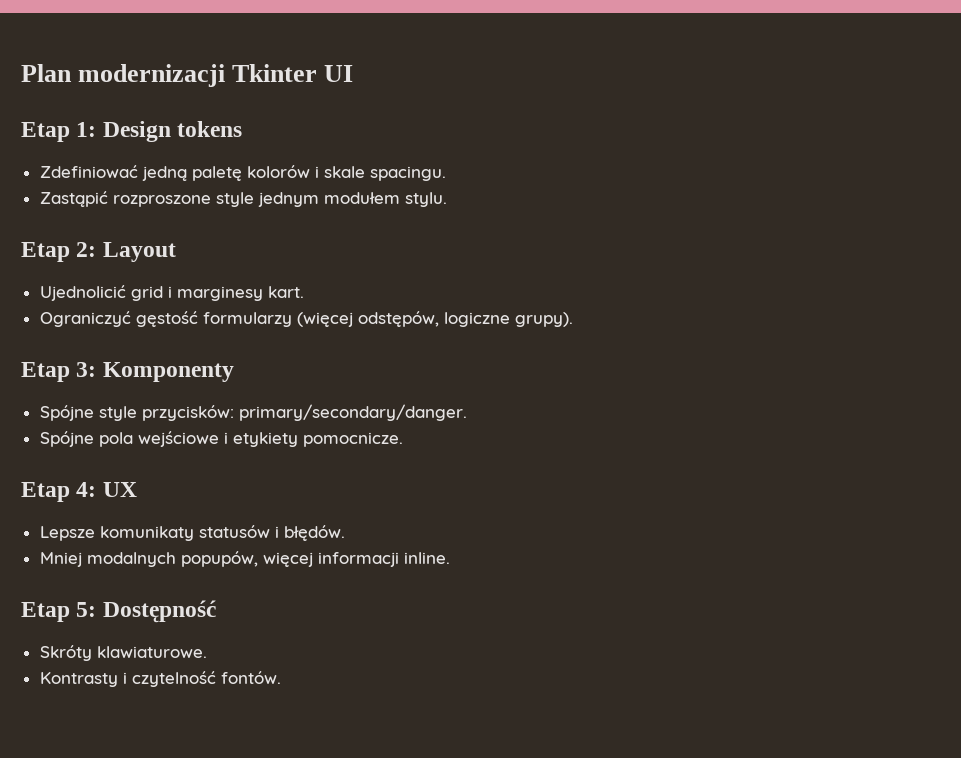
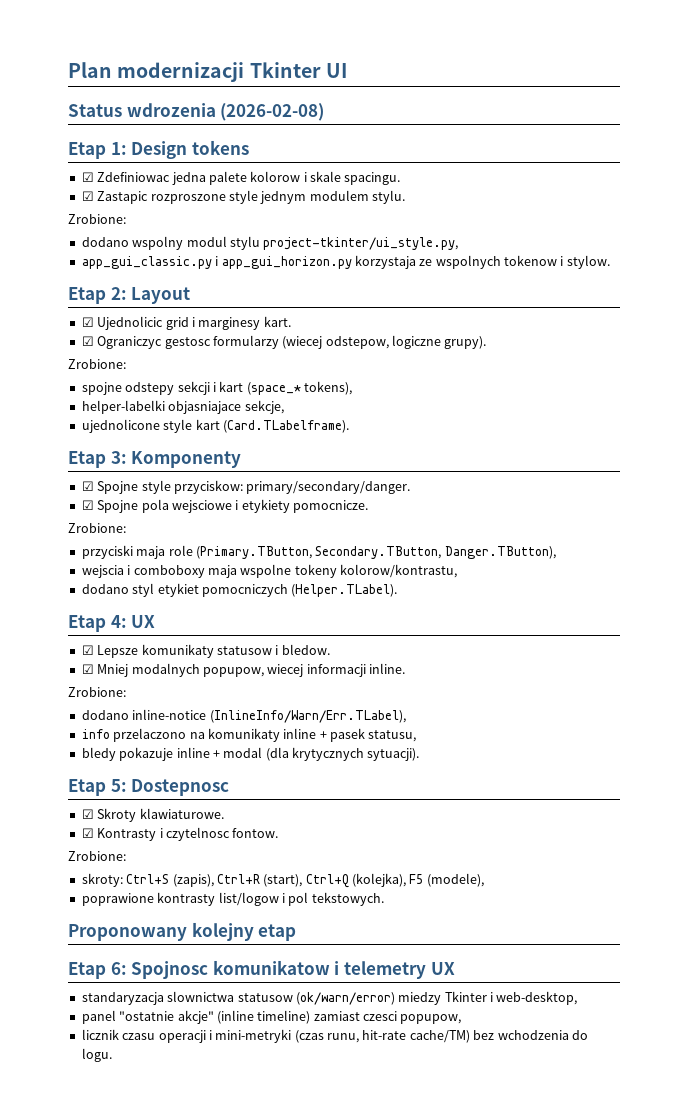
(354, 73) none -> [68,103,325,121] // Status wdrozenia (2026-02-08)
[39,165,310,181] Zdefiniować jedną paletę kolorów -> [81,171,301,185] ☑ Zdefiniowac jedna palete kolorow
[39,191,108,207] Zastąpić -> [81,191,149,204] ☑ Zastapic
[323,192,400,204] modułem -> [309,190,369,201] modulem
(447, 199) none -> [68,214,126,224] [81,236,459,250] [81,255,610,269] // Zrobione: // dodano wspolny modul stylu project-tkinter/ui_style.py, // app_gui_classic.py i app_gui_horizon.py korzystaja ze wspolnych tokenow i stylow.
[39,285,126,301] Ujednolicić -> [81,316,164,330] ☑ Ujednolicic
[39,311,573,327] [21,362,234,382] [39,404,467,421] [39,431,403,447] Ograniczyć gęstość formularzy (więcej odstępów, logiczne grupy). // Etap 3: Komponenty // Spójne style przycisków: primary/secondary/danger. // Spójne pola wejściowe i etykiety pomocnicze. -> [81,335,487,349] [68,359,126,369] [81,381,352,395] [81,400,284,414] [81,419,349,433] [68,451,242,468] [81,480,411,494] [81,499,368,513] [68,523,126,533] [81,545,556,559] [81,564,457,578] [81,583,398,597] ☑ Ograniczyc gestosc formularzy (wiecej odstepow, logiczne grupy). // Zrobione: // spojne odstepy sekcji i kart (space_* tokens), // helper-labelki objasniajace sekcje, // ujednolicone style kart (Card.TLabelframe). // Etap 3: Komponenty // ☑ Spojne style przyciskow: primary/secondary/danger. // ☑ Spojne pola wejsciowe i etykiety pomocnicze. // Zrobione: // przyciski maja role (Primary.TButton, Secondary.TButton, Danger.TButton), // wejscia i comboboxy maja wspolne tokeny kolorow/kontrastu, // dodano styl etykiet pomocniczych (Helper.TLabel).
(137, 489) none -> [81,645,94,655] ☑
[198,525,345,541] [39,551,450,567] statusów i błędów. // Mniej modalnych popupów, więcej informacji inline. -> [216,644,330,655] [81,663,405,677] [68,687,126,697] [81,709,406,723] [81,728,417,742] [81,747,420,761] statusow i bledow. // ☑ Mniej modalnych popupow, wiecej informacji inline. // Zrobione: // dodano inline-notice (InlineInfo/Warn/Err.TLabel), // info przelaczono na komunikaty inline + pasek statusu, // bledy pokazuje inline + modal (dla krytycznych sytuacji).
[102,600,216,623] [39,645,92,661] Dostępność // Skróty -> [131,779,230,796] [81,808,137,822] Dostepnosc // ☑ Skroty
(207, 652) none -> [81,828,94,838] ☑
[131,671,281,687] czytelność fontów. -> [165,827,279,841] [68,851,126,861] [81,873,484,888] [81,892,384,906] [68,922,297,941] [68,960,455,979] [81,991,578,1005] [81,1010,462,1024] [81,1029,588,1043] [81,1048,112,1062] czytelnosc fontow. // Zrobione: // skroty: Ctrl+S (zapis), Ctrl+R (start), Ctrl+Q (kolejka), F5 (modele), // poprawione kontrasty list/logow i pol tekstowych. // Proponowany kolejny etap // Etap 6: Spojnosc komunikatow i telemetry UX // standaryzacja slownictwa statusow (ok/warn/error) miedzy Tkinter i web-desktop, // panel "ostatnie akcje" (inline timeline) zamiast czesci popupow, // licznik czasu operacji i mini-metryki (czas runu, hit-rate cache/TM) bez wchodzenia do logu.

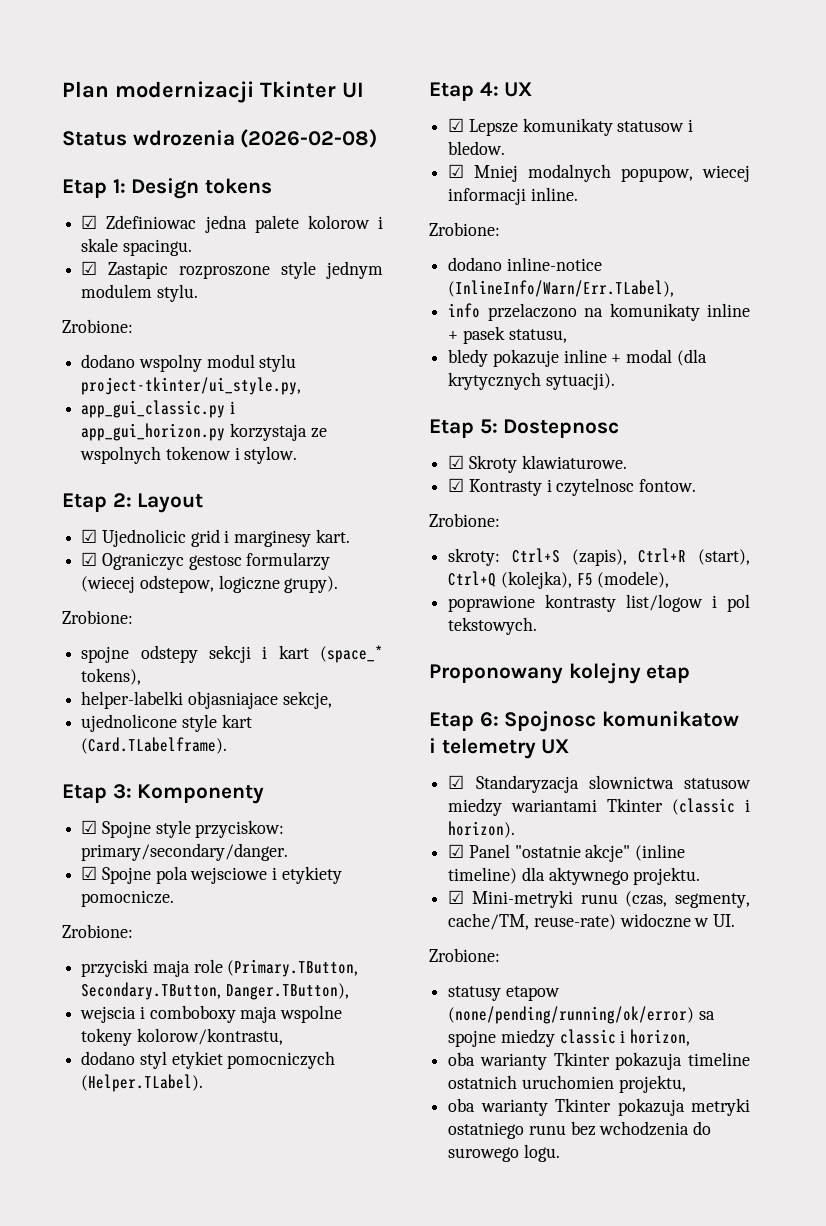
[81,991,578,1005] [81,1010,462,1024] [81,1029,470,1043] standaryzacja slownictwa statusow (ok/warn/error) miedzy Tkinter i web-desktop, // panel "ostatnie akcje" (inline timeline) zamiast czesci popupow, // licznik czasu operacji i mini-metryki (czas runu, hit-rate cache/TM) -> [448,775,751,793] [448,798,750,816] [448,821,516,838] [448,844,686,862] [448,867,701,885] [448,890,750,908] [448,913,736,930] [429,948,500,962] [448,986,560,1001] [448,1006,715,1024] [448,1029,691,1047] [448,1052,750,1070] [448,1075,686,1093] [448,1098,750,1116] [448,1122,566,1139] ☑ Standaryzacja slownictwa statusow miedzy wariantami Tkinter (classic i horizon). // ☑ Panel "ostatnie akcje" (inline timeline) dla aktywnego projektu. // ☑ Mini-metryki runu (czas, segmenty, cache/TM, reuse-rate) widoczne w UI. // Zrobione: // statusy etapow (none/pending/running/ok/error) sa spojne miedzy classic i horizon, // oba warianty Tkinter pokazuja timeline ostatnich uruchomien projektu, // oba warianty Tkinter pokazuja metryki ostatniego runu
(588, 1035) none -> [448,1147,520,1162] surowego

